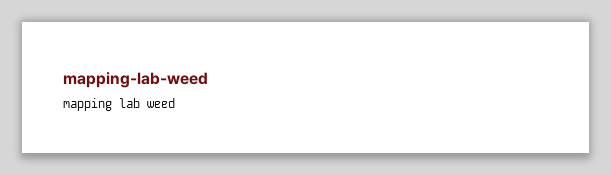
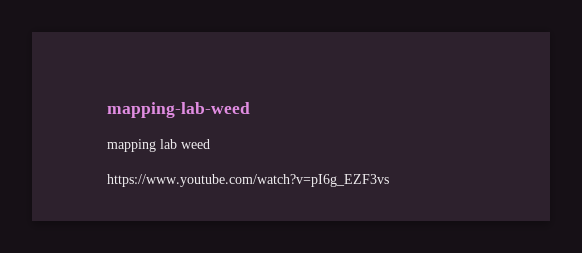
(175, 103) none -> [107,174,389,187] // https://www.youtube.com/watch?v=pI6g_EZF3vs

